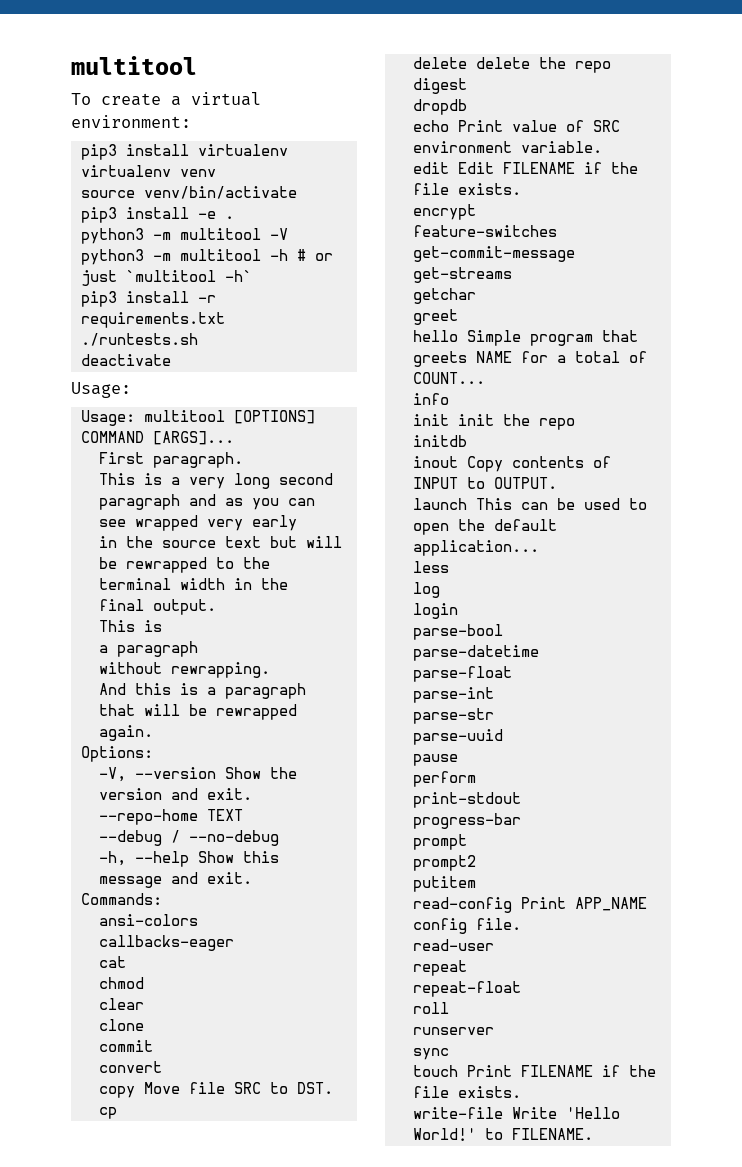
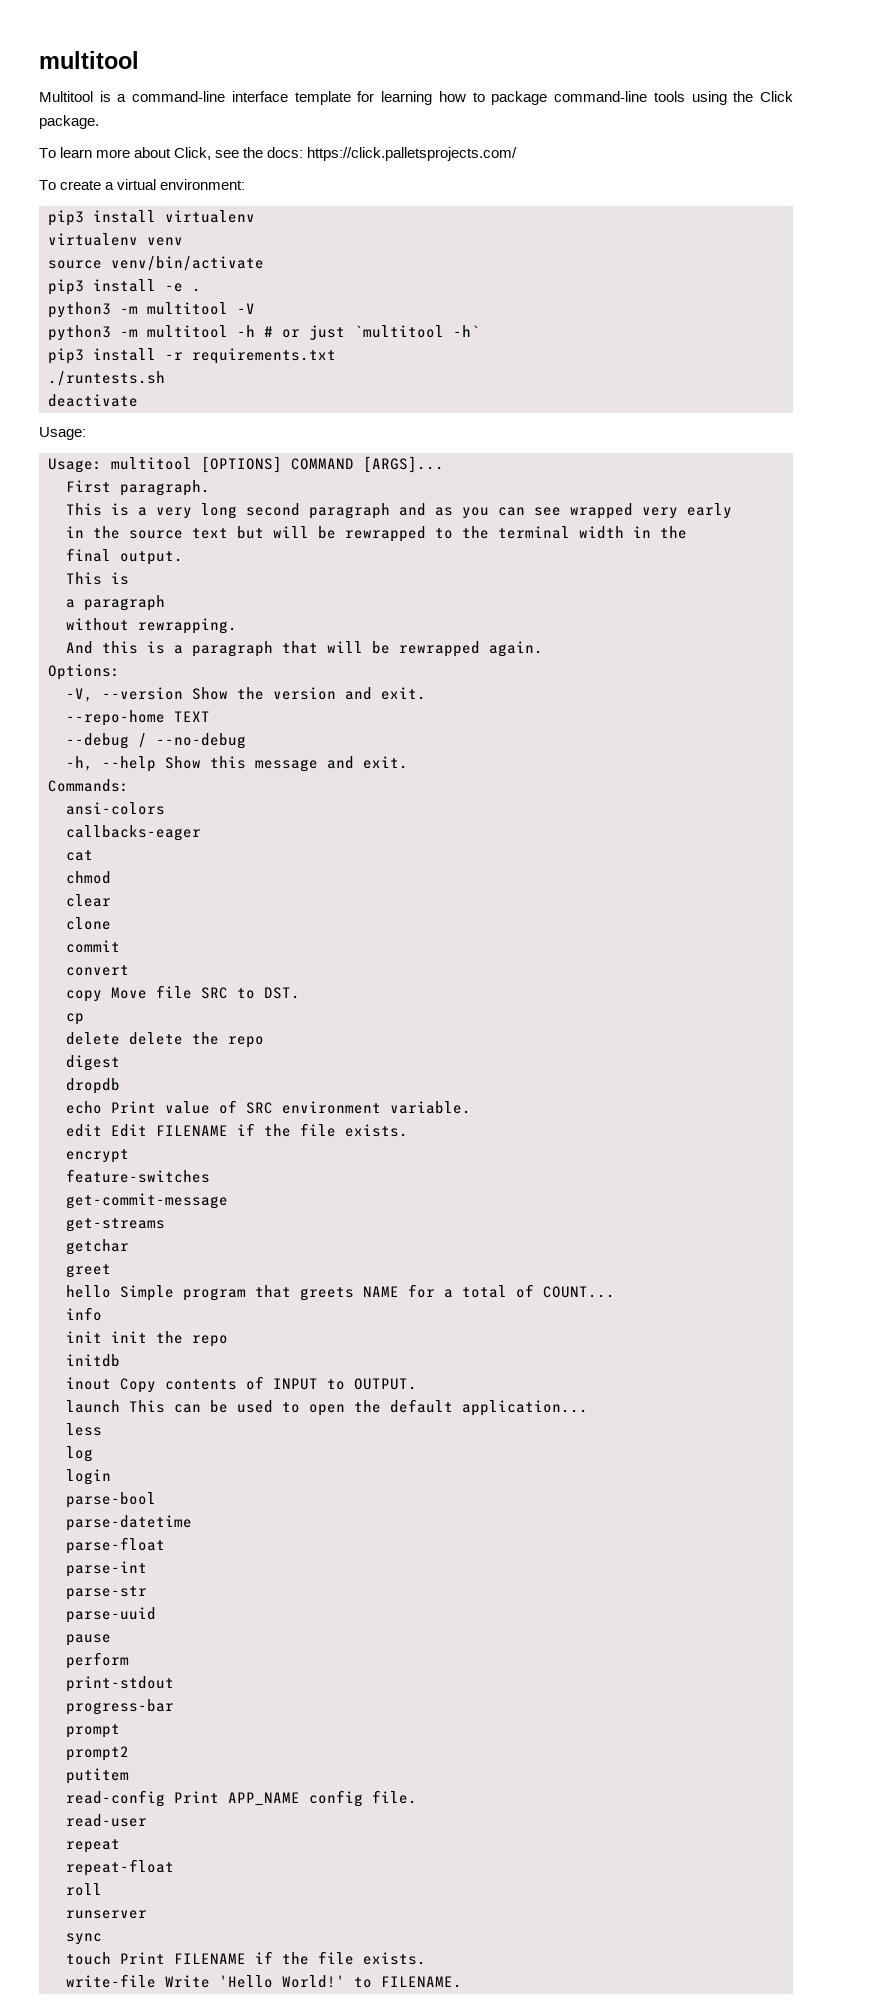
[71,56,197,75] multitool -> [39,51,139,69] [39,91,794,105] [39,115,99,129] [39,147,518,161] multitool // Multitool is a command-line interface template for learning how to package command-line tools using the Click package. // To learn more about Click, see the docs: https://click.palletsprojects.com/

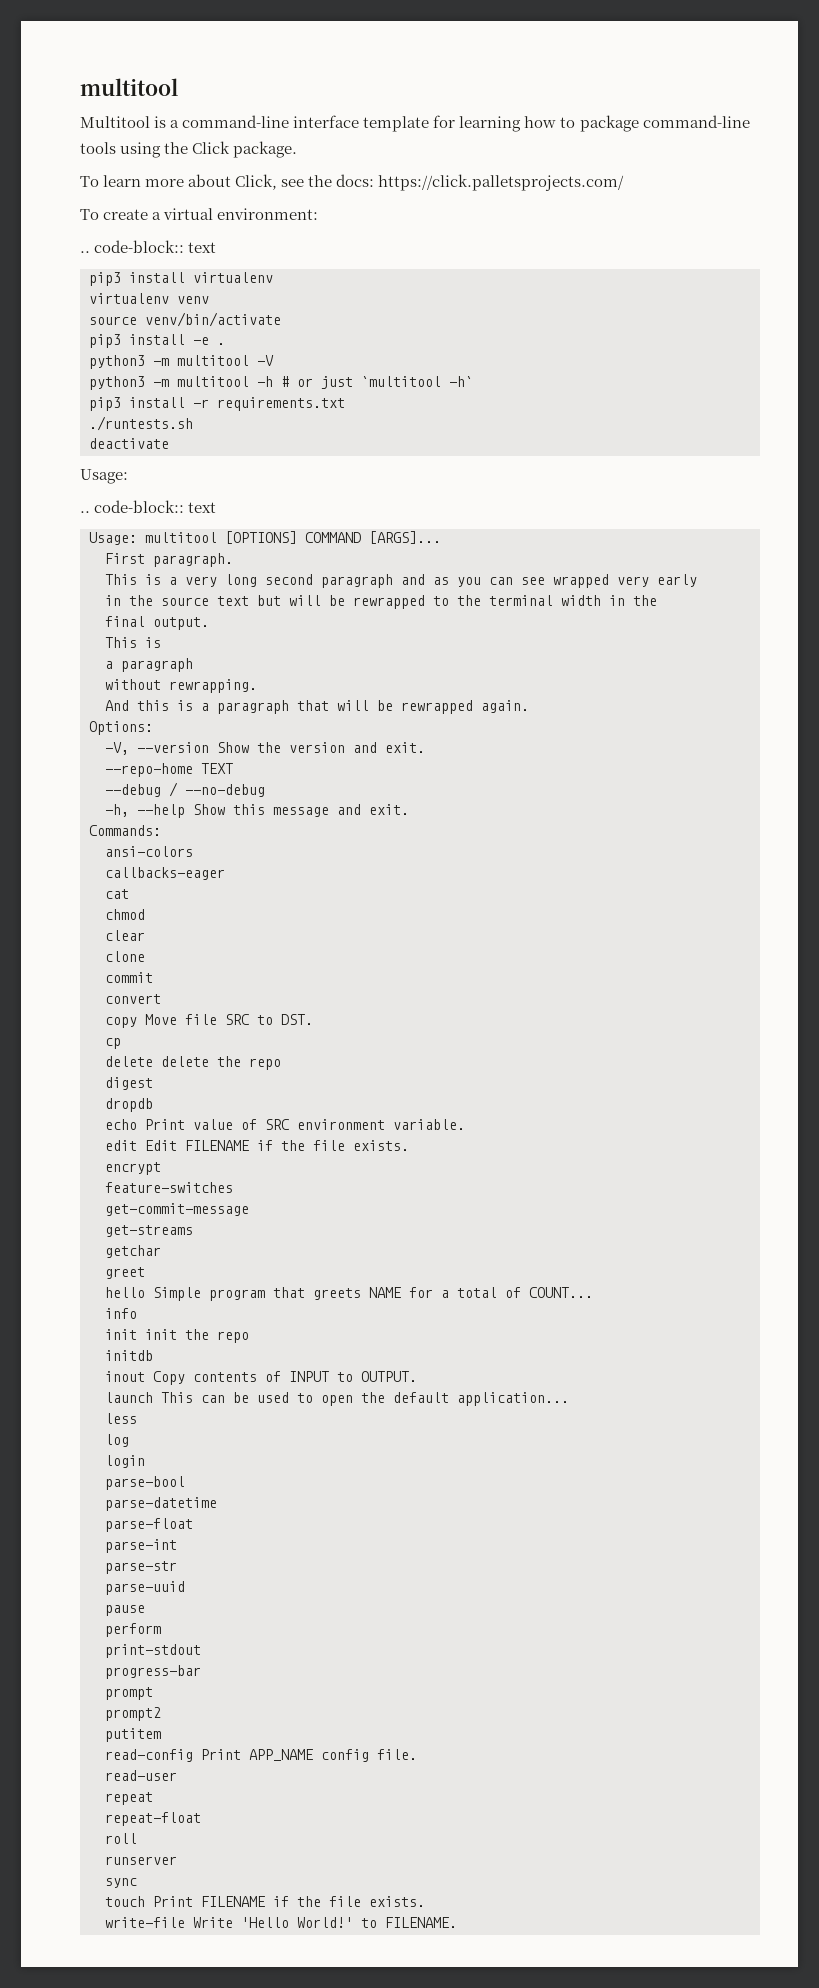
(246, 184) none -> [80,240,217,253] // .. code-block:: text
(86, 433) none -> [80,500,217,513] // .. code-block:: text

